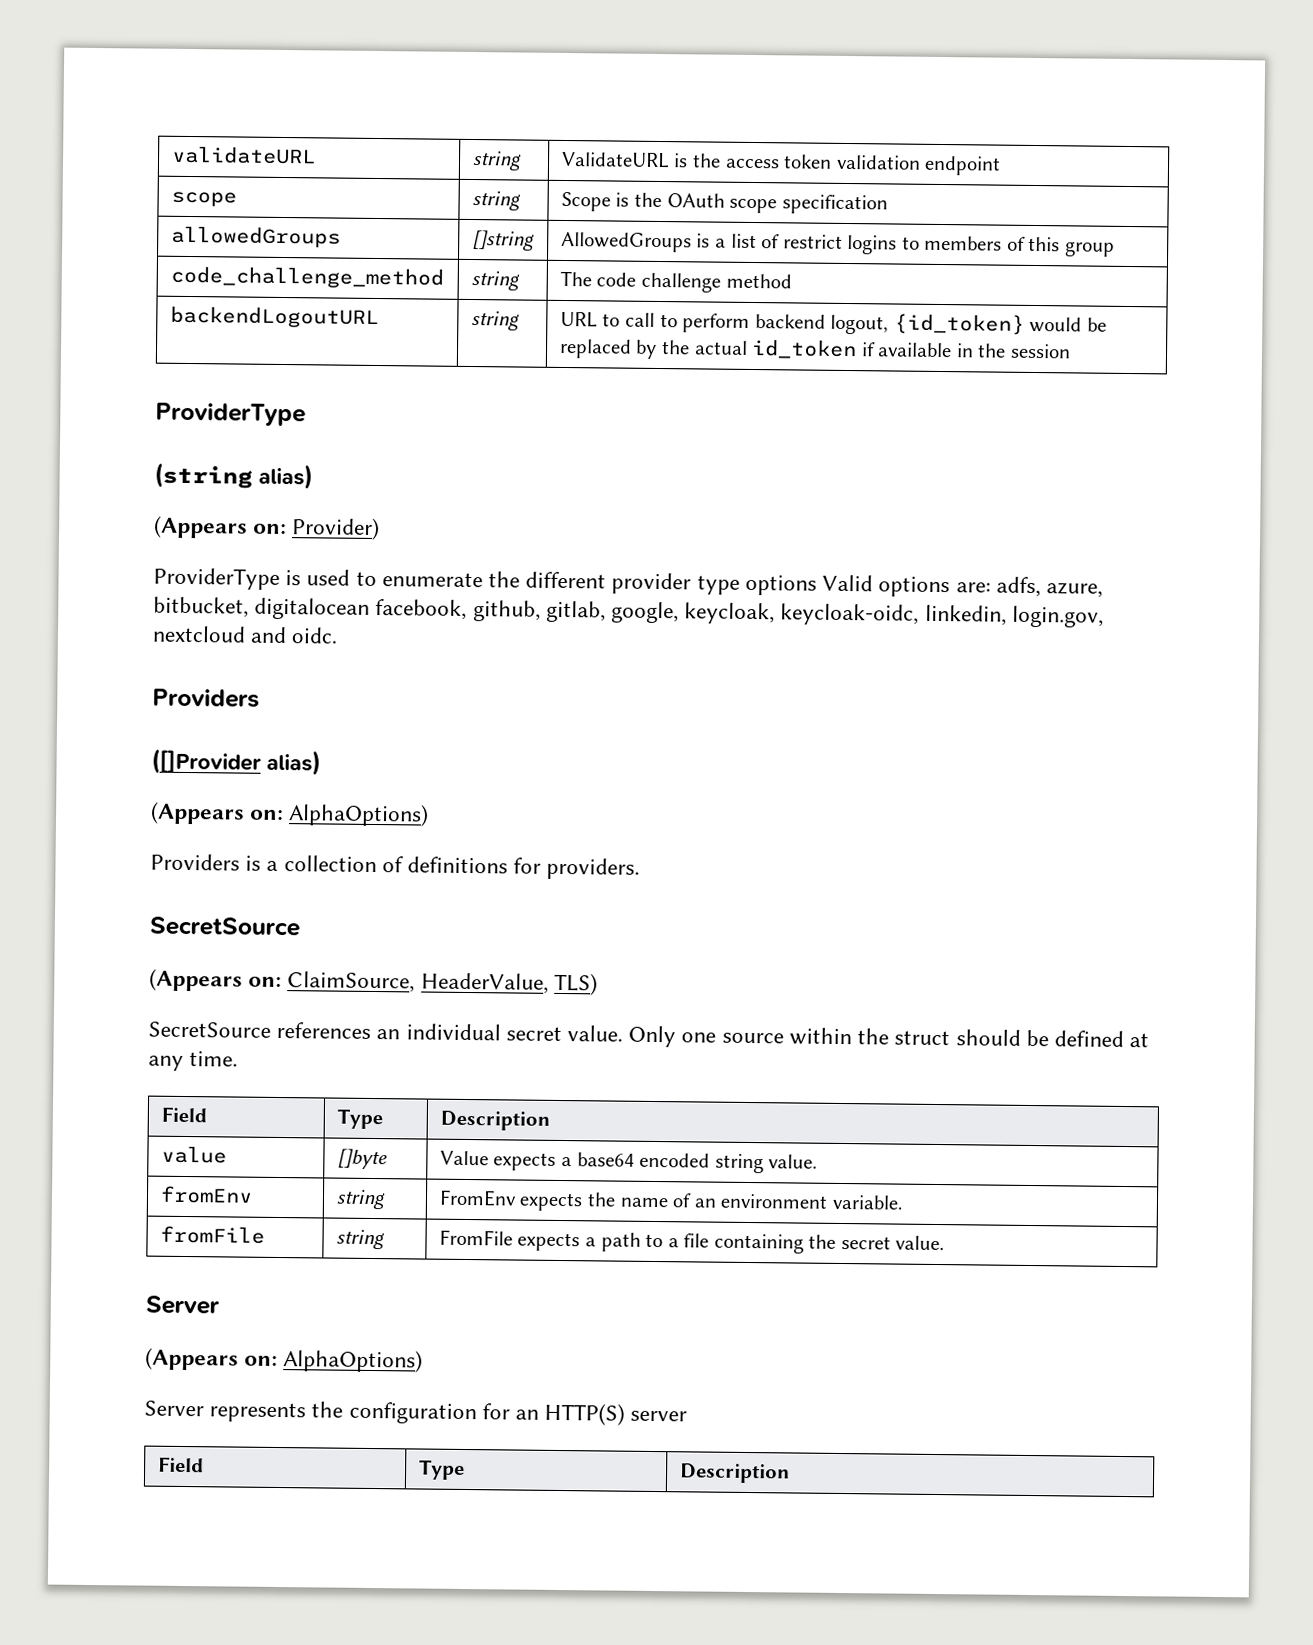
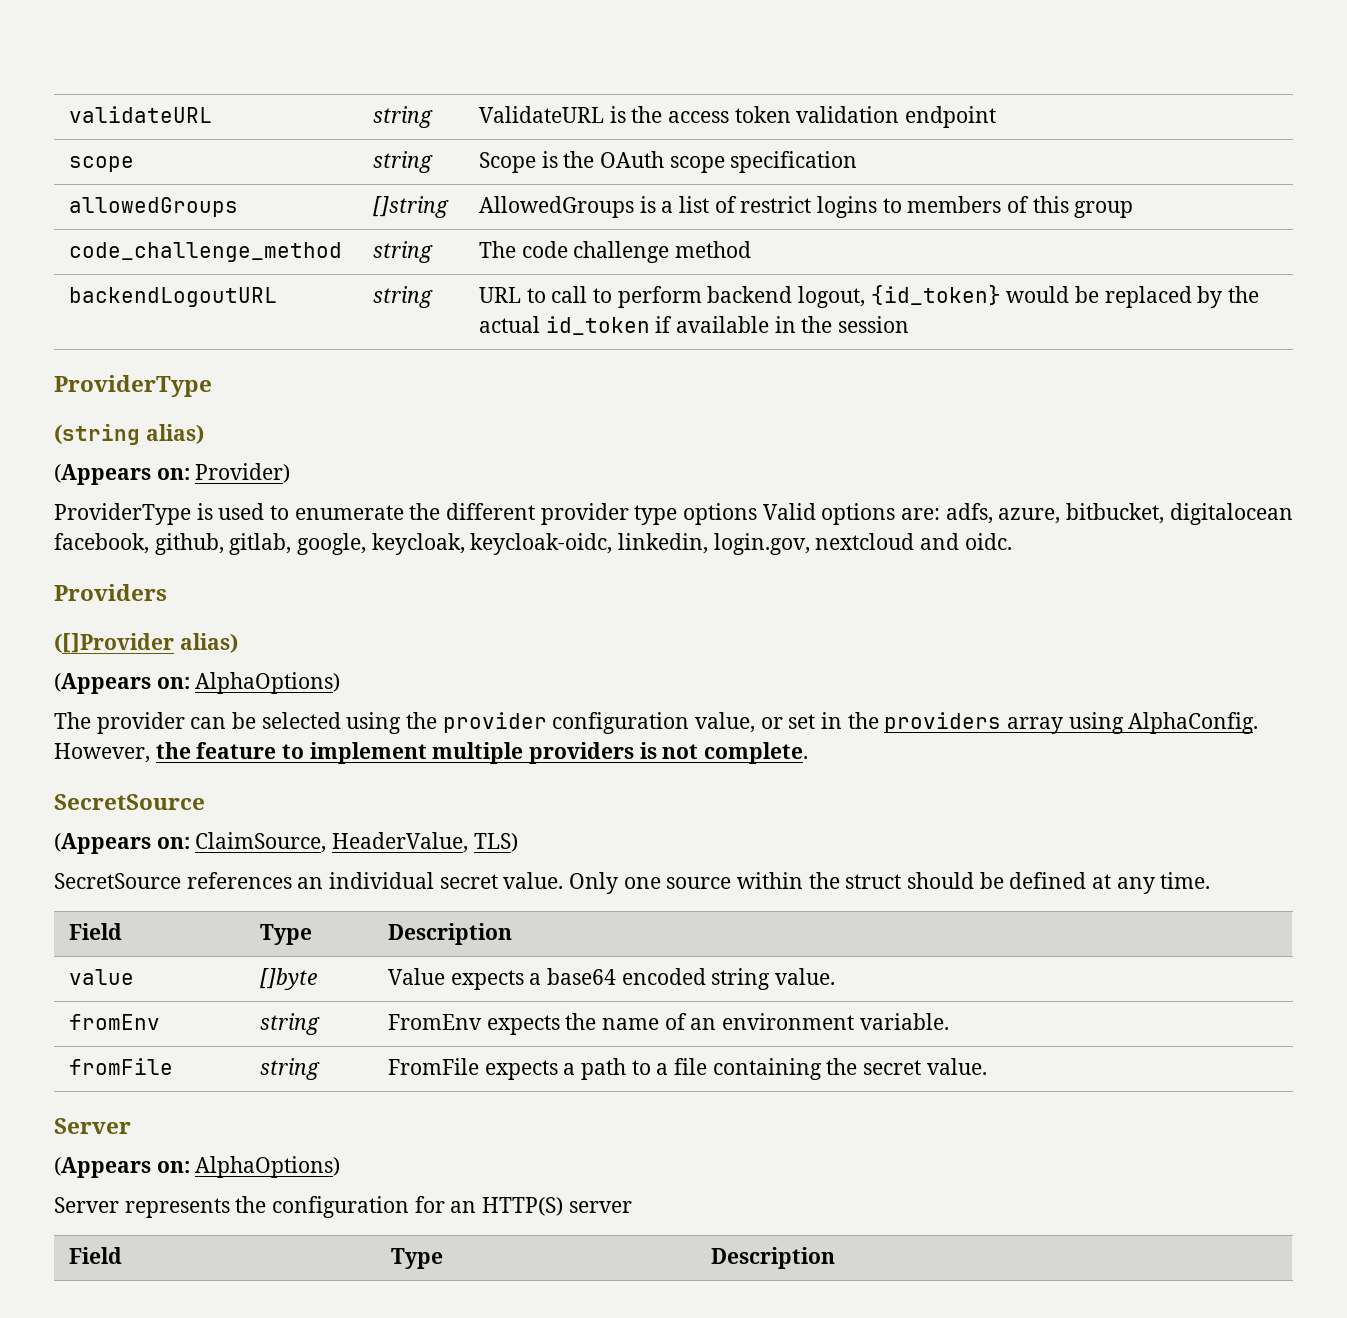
[150,853,641,880] Providers is a collection of definitions for providers. -> [54,712,1259,734] [54,742,809,764] The provider can be selected using the provider configuration value, or set in the providers array using AlphaConfig. However, the feature to implement multiple providers is not complete.

